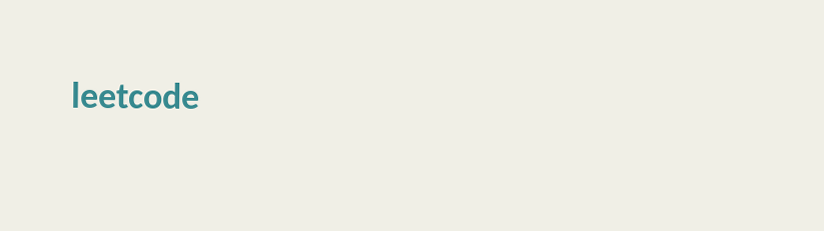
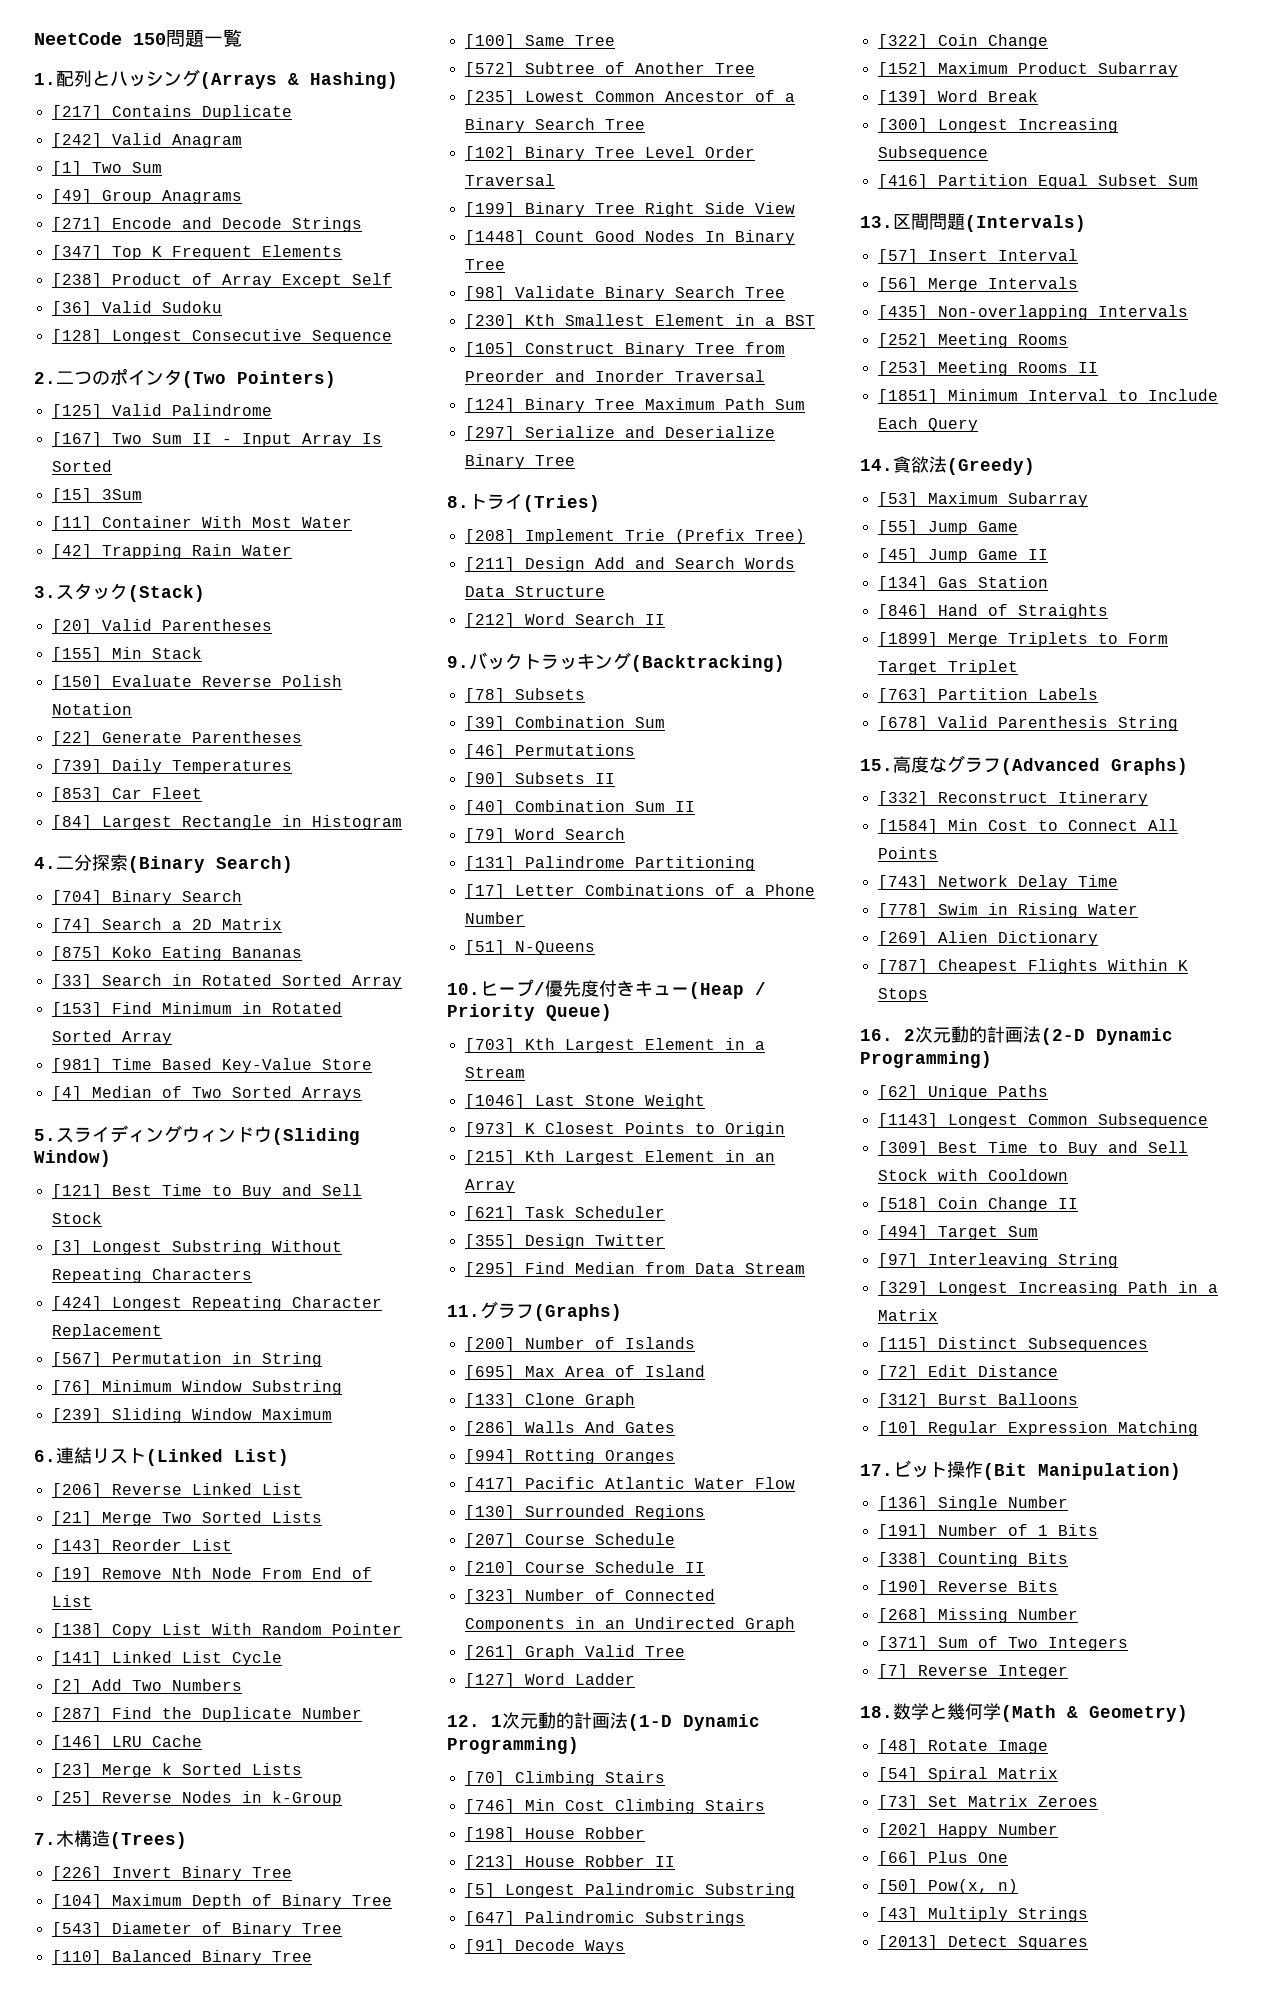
[71,81,200,109] leetcode -> [34,29,242,47] [34,69,398,89] [51,105,292,120] [51,133,242,148] [51,161,162,176] [51,189,242,204] [51,217,362,232] [51,245,342,260] [51,273,392,288] [51,301,222,316] [51,329,392,344] [34,368,336,388] [51,404,272,419] [51,432,382,447] [51,460,112,472] [51,488,142,503] [51,516,352,531] [51,544,292,559] [34,583,205,602] [51,619,272,634] [51,647,202,662] [51,675,342,690] [51,703,132,715] [51,731,302,746] [51,759,292,774] [51,787,202,802] [51,815,402,830] [34,854,293,873] [51,890,242,905] [51,918,282,933] [51,946,302,961] [51,974,402,989] [51,1002,342,1017] [51,1030,172,1045] [51,1058,372,1073] [51,1086,362,1101] [34,1125,360,1145] [34,1150,111,1167] [51,1184,362,1199] [51,1212,102,1224] [51,1240,342,1255] [51,1268,252,1283] [51,1296,382,1311] [51,1324,162,1339] [51,1352,322,1367] [51,1380,342,1395] [51,1408,332,1423] [34,1447,289,1466] [51,1483,302,1498] [51,1511,322,1526] [51,1539,232,1554] [51,1567,372,1582] [51,1595,92,1607] [51,1623,402,1638] [51,1651,282,1666] [51,1679,242,1694] [51,1707,362,1722] [51,1735,202,1750] [51,1763,302,1778] [51,1791,342,1806] [34,1830,187,1849] [51,1866,292,1881] [51,1894,392,1909] [51,1922,342,1937] [51,1950,312,1965] [464,34,615,49] [464,62,755,77] [464,90,795,105] [464,118,645,133] [464,146,755,161] [464,174,555,186] [464,202,795,217] [464,230,795,245] [464,259,505,270] [464,286,785,301] [464,314,815,329] [464,342,785,357] [464,370,765,382] [464,398,805,413] [464,426,775,441] [464,454,575,469] [447,493,600,512] [464,529,805,544] [464,557,795,572] [464,586,605,597] [464,613,665,628] [447,652,785,672] [464,688,585,703] [464,716,665,731] [464,744,635,759] [464,772,615,787] [464,800,695,815] [464,828,625,843] [464,856,755,871] [464,884,815,899] [464,912,525,924] [464,940,595,955] [447,979,766,999] [447,1004,612,1021] [464,1038,765,1053] [464,1067,525,1078] [464,1094,705,1109] [464,1122,785,1137] [464,1150,775,1165] [464,1179,515,1193] [464,1206,665,1221] [464,1234,665,1249] [464,1262,805,1277] [447,1301,622,1321] [464,1337,695,1352] [464,1365,705,1380] [464,1393,635,1408] [464,1421,675,1436] [464,1449,675,1464] [464,1477,795,1492] [464,1505,705,1520] [464,1533,675,1548] [464,1561,705,1576] [464,1589,715,1604] [464,1617,795,1632] [464,1645,685,1660] [464,1673,635,1688] [447,1712,760,1731] [447,1737,579,1754] [464,1771,665,1786] [464,1799,765,1814] [464,1827,645,1842] [464,1855,675,1870] [464,1883,795,1898] [464,1911,745,1926] [464,1939,625,1954] [877,34,1048,49] [877,62,1178,77] [877,90,1038,105] [877,118,1118,133] [877,146,988,161] [877,174,1198,189] [860,213,1086,232] [877,249,1078,264] [877,277,1078,292] [877,305,1188,320] [877,333,1068,348] [877,361,1098,376] [877,389,1218,404] [877,417,978,432] [860,456,1035,475] [877,492,1088,507] [877,520,1018,535] [877,548,1048,563] [877,576,1048,591] [877,604,1108,619] [877,632,1168,647] [877,660,1018,675] [877,688,1098,703] [877,716,1178,731] [860,755,1188,775] [877,791,1148,806] [877,819,1178,834] [877,847,938,859] [877,875,1118,890] [877,903,1138,918] [877,931,1098,946] [877,959,1188,974] [877,988,928,1002] [860,1026,1173,1045] [860,1051,992,1068] [877,1085,1048,1100] [877,1113,1208,1128] [877,1141,1188,1156] [877,1169,1068,1181] [877,1197,1078,1212] [877,1225,1038,1240] [877,1253,1118,1268] [877,1281,1218,1296] [877,1309,938,1321] [877,1337,1148,1352] [877,1365,1058,1380] [877,1393,1078,1408] [877,1421,1198,1436] [860,1460,1181,1480] [877,1496,1068,1511] [877,1524,1098,1539] [877,1552,1068,1567] [877,1580,1058,1595] [877,1608,1078,1623] [877,1636,1128,1651] [877,1664,1068,1679] [860,1703,1188,1722] [877,1739,1048,1754] [877,1767,1058,1782] [877,1795,1098,1810] [877,1823,1058,1838] [877,1851,1008,1866] [877,1879,1018,1894] [877,1907,1088,1922] [877,1935,1088,1950] NeetCode 150問題一覧 // 1.配列とハッシング(Arrays & Hashing) // [217] Contains Duplicate // [242] Valid Anagram // [1] Two Sum // [49] Group Anagrams // [271] Encode and Decode Strings // [347] Top K Frequent Elements // [238] Product of Array Except Self // [36] Valid Sudoku // [128] Longest Consecutive Sequence // 2.二つのポインタ(Two Pointers) // [125] Valid Palindrome // [167] Two Sum II - Input Array Is Sorted // [15] 3Sum // [11] Container With Most Water // [42] Trapping Rain Water // 3.スタック(Stack) // [20] Valid Parentheses // [155] Min Stack // [150] Evaluate Reverse Polish Notation // [22] Generate Parentheses // [739] Daily Temperatures // [853] Car Fleet // [84] Largest Rectangle in Histogram // 4.二分探索(Binary Search) // [704] Binary Search // [74] Search a 2D Matrix // [875] Koko Eating Bananas // [33] Search in Rotated Sorted Array // [153] Find Minimum in Rotated Sorted Array // [981] Time Based Key-Value Store // [4] Median of Two Sorted Arrays // 5.スライディングウィンドウ(Sliding Window) // [121] Best Time to Buy and Sell Stock // [3] Longest Substring Without Repeating Characters // [424] Longest Repeating Character Replacement // [567] Permutation in String // [76] Minimum Window Substring // [239] Sliding Window Maximum // 6.連結リスト(Linked List) // [206] Reverse Linked List // [21] Merge Two Sorted Lists // [143] Reorder List // [19] Remove Nth Node From End of List // [138] Copy List With Random Pointer // [141] Linked List Cycle // [2] Add Two Numbers // [287] Find the Duplicate Number // [146] LRU Cache // [23] Merge k Sorted Lists // [25] Reverse Nodes in k-Group // 7.木構造(Trees) // [226] Invert Binary Tree // [104] Maximum Depth of Binary Tree // [543] Diameter of Binary Tree // [110] Balanced Binary Tree // [100] Same Tree // [572] Subtree of Another Tree // [235] Lowest Common Ancestor of a Binary Search Tree // [102] Binary Tree Level Order Traversal // [199] Binary Tree Right Side View // [1448] Count Good Nodes In Binary Tree // [98] Validate Binary Search Tree // [230] Kth Smallest Element in a BST // [105] Construct Binary Tree from Preorder and Inorder Traversal // [124] Binary Tree Maximum Path Sum // [297] Serialize and Deserialize Binary Tree // 8.トライ(Tries) // [208] Implement Trie (Prefix Tree) // [211] Design Add and Search Words Data Structure // [212] Word Search II // 9.バックトラッキング(Backtracking) // [78] Subsets // [39] Combination Sum // [46] Permutations // [90] Subsets II // [40] Combination Sum II // [79] Word Search // [131] Palindrome Partitioning // [17] Letter Combinations of a Phone Number // [51] N-Queens // 10.ヒープ/優先度付きキュー(Heap / Priority Queue) // [703] Kth Largest Element in a Stream // [1046] Last Stone Weight // [973] K Closest Points to Origin // [215] Kth Largest Element in an Array // [621] Task Scheduler // [355] Design Twitter // [295] Find Median from Data Stream // 11.グラフ(Graphs) // [200] Number of Islands // [695] Max Area of Island // [133] Clone Graph // [286] Walls And Gates // [994] Rotting Oranges // [417] Pacific Atlantic Water Flow // [130] Surrounded Regions // [207] Course Schedule // [210] Course Schedule II // [323] Number of Connected Components in an Undirected Graph // [261] Graph Valid Tree // [127] Word Ladder // 12. 1次元動的計画法(1-D Dynamic Programming) // [70] Climbing Stairs // [746] Min Cost Climbing Stairs // [198] House Robber // [213] House Robber II // [5] Longest Palindromic Substring // [647] Palindromic Substrings // [91] Decode Ways // [322] Coin Change // [152] Maximum Product Subarray // [139] Word Break // [300] Longest Increasing Subsequence // [416] Partition Equal Subset Sum // 13.区間問題(Intervals) // [57] Insert Interval // [56] Merge Intervals // [435] Non-overlapping Intervals // [252] Meeting Rooms // [253] Meeting Rooms II // [1851] Minimum Interval to Include Each Query // 14.貪欲法(Greedy) // [53] Maximum Subarray // [55] Jump Game // [45] Jump Game II // [134] Gas Station // [846] Hand of Straights // [1899] Merge Triplets to Form Target Triplet // [763] Partition Labels // [678] Valid Parenthesis String // 15.高度なグラフ(Advanced Graphs) // [332] Reconstruct Itinerary // [1584] Min Cost to Connect All Points // [743] Network Delay Time // [778] Swim in Rising Water // [269] Alien Dictionary // [787] Cheapest Flights Within K Stops // 16. 2次元動的計画法(2-D Dynamic Programming) // [62] Unique Paths // [1143] Longest Common Subsequence // [309] Best Time to Buy and Sell Stock with Cooldown // [518] Coin Change II // [494] Target Sum // [97] Interleaving String // [329] Longest Increasing Path in a Matrix // [115] Distinct Subsequences // [72] Edit Distance // [312] Burst Balloons // [10] Regular Expression Matching // 17.ビット操作(Bit Manipulation) // [136] Single Number // [191] Number of 1 Bits // [338] Counting Bits // [190] Reverse Bits // [268] Missing Number // [371] Sum of Two Integers // [7] Reverse Integer // 18.数学と幾何学(Math & Geometry) // [48] Rotate Image // [54] Spiral Matrix // [73] Set Matrix Zeroes // [202] Happy Number // [66] Plus One // [50] Pow(x, n) // [43] Multiply Strings // [2013] Detect Squares

